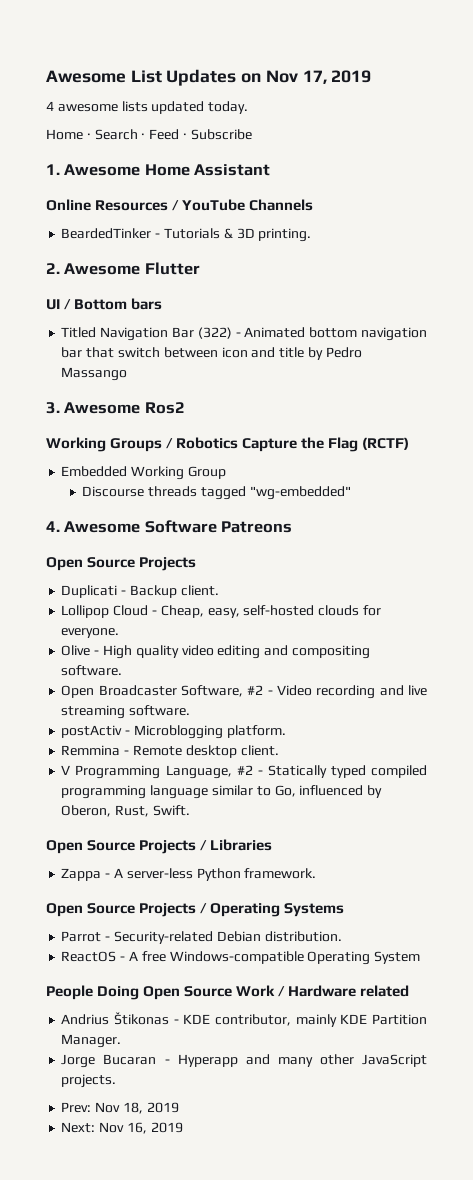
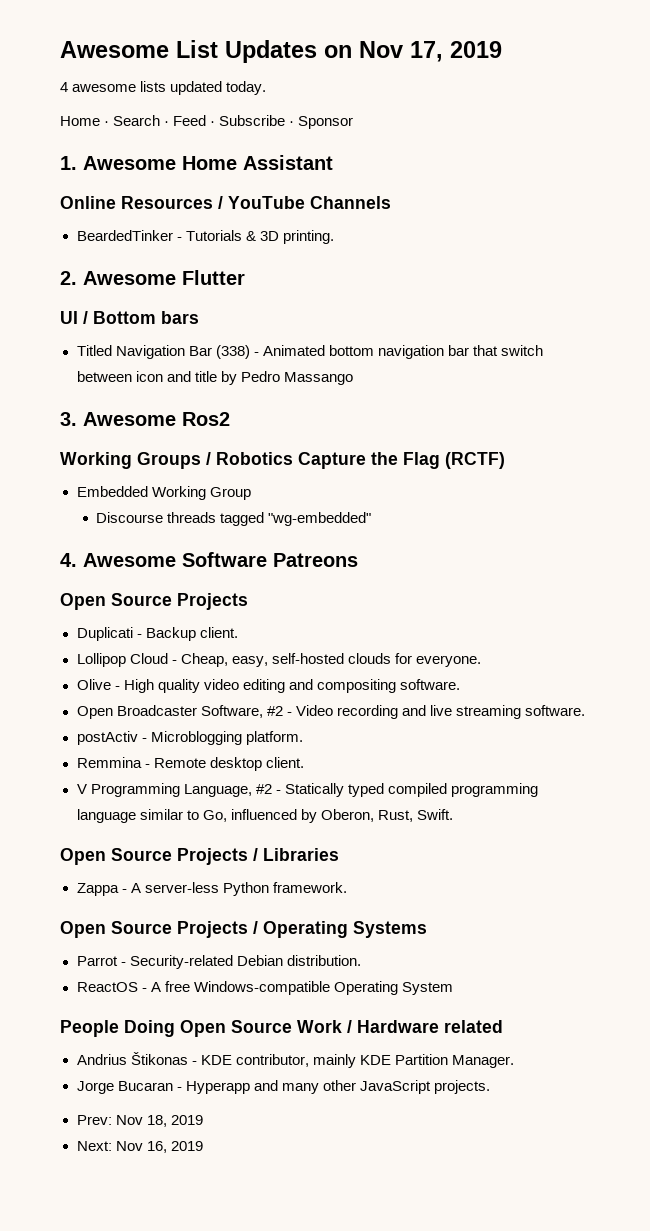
(252, 134) none -> [289,116,354,129] · Sponsor
[197,327,232,339] (322) -> [215,345,250,359] (338)

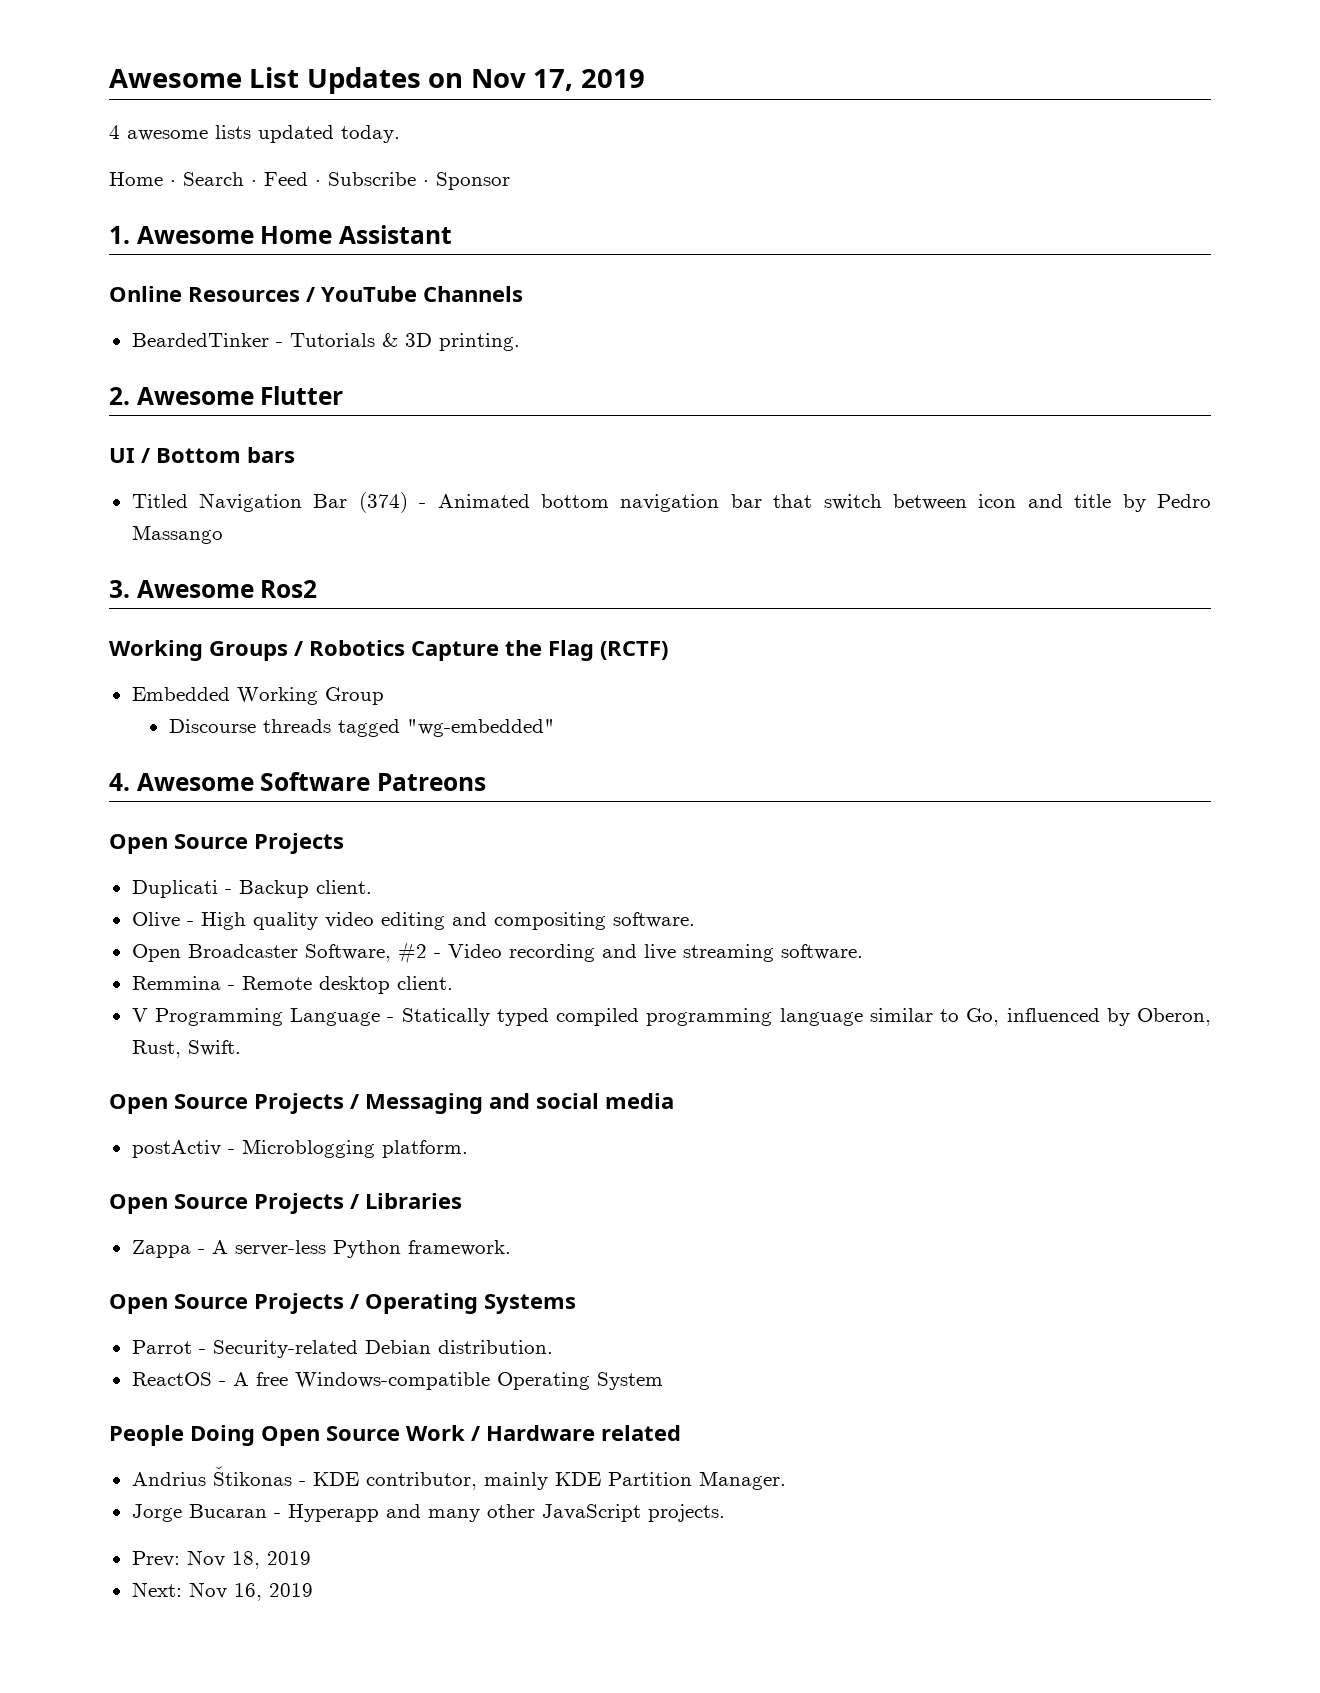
[215,345,250,359] (338) -> [358,492,408,513] (374)
[76,653,481,667] // Lollipop Cloud - Cheap, easy, self-hosted clouds for everyone. -> (372, 887) none
[76,731,303,745] // postActiv - Microblogging platform. -> (863, 952) none
[183,784,272,797] Language, #2 -> [290,1008,381,1026] Language
(453, 814) none -> [109,1093,674,1114] [131,1139,468,1158] // Open Source Projects / Messaging and social media // postActiv - Microblogging platform.

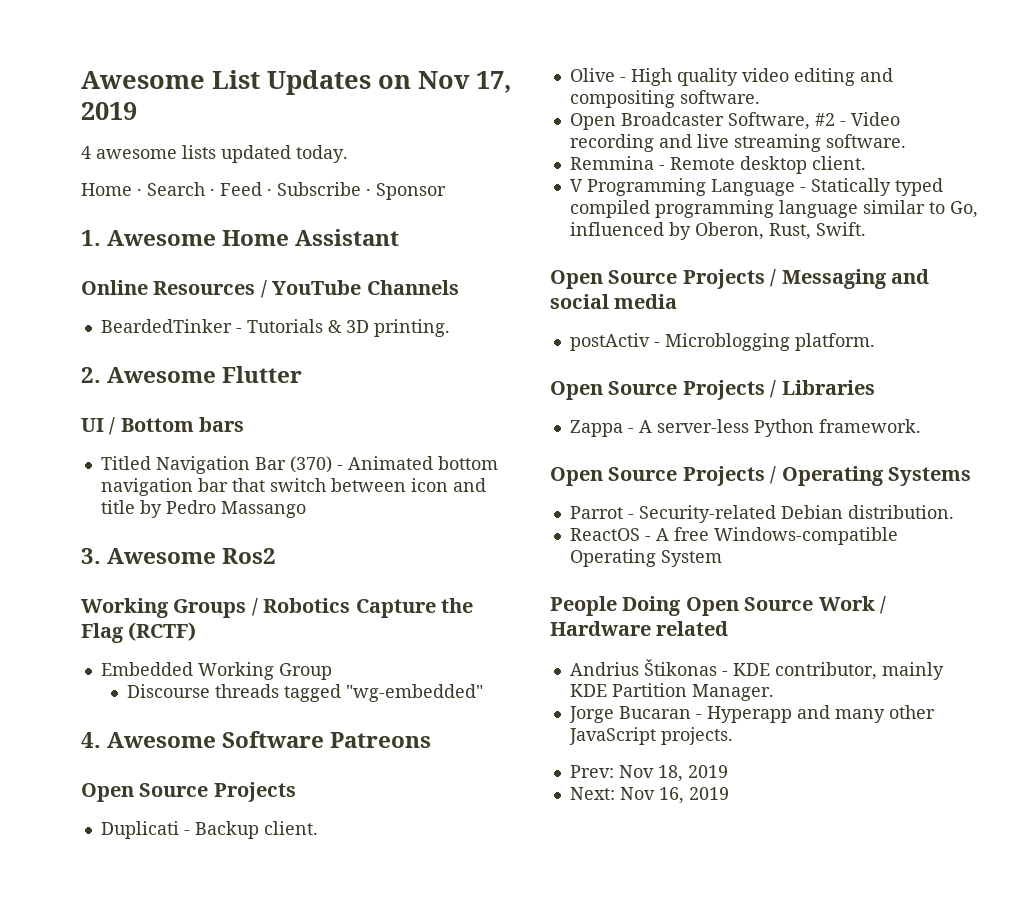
[358,492,408,513] (374) -> [289,456,332,473] (370)

